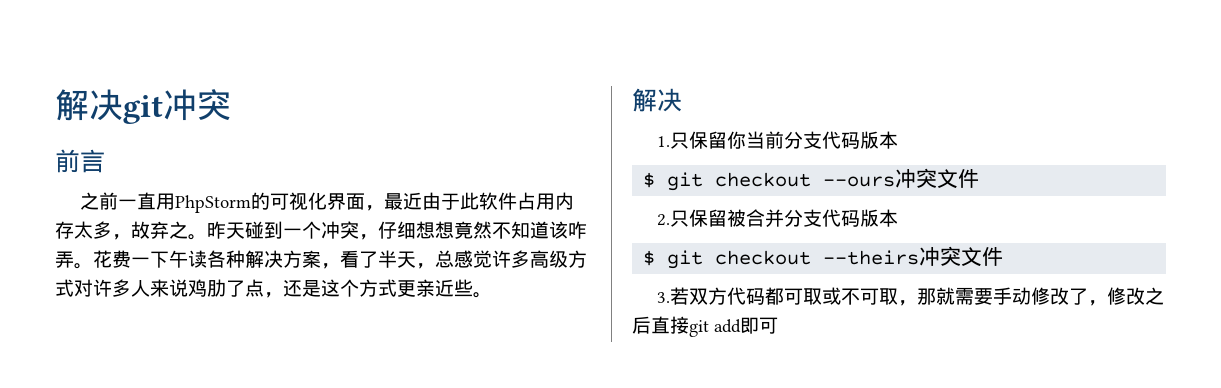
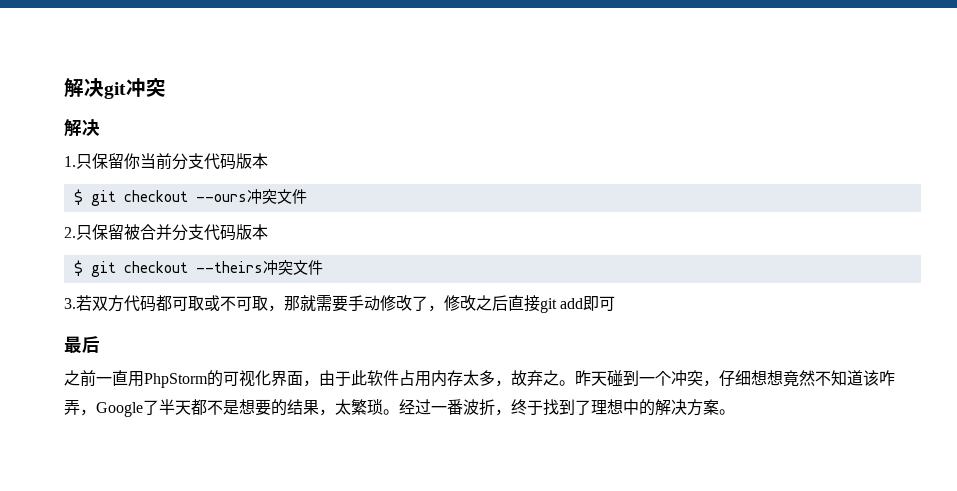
[55,149,105,173] [79,192,574,213] [55,221,587,240] [55,250,587,269] [55,279,492,298] // 前言 // 之前一直用PhpStorm的可视化界面，最近由于此软件占用内存太多，故弃之。昨天碰到一个冲突，仔细想想竟然不知道该咋弄。花费一下午读各种解决方案，看了半天，总感觉许多高级方式对许多人来说鸡肋了点，还是这个方式更亲近些。 -> (166, 87) none
(778, 325) none -> [64,336,100,353] [64,370,895,388] [64,399,735,417] // 最后 // 之前一直用PhpStorm的可视化界面，由于此软件占用内存太多，故弃之。昨天碰到一个冲突，仔细想想竟然不知道该咋弄，Google了半天都不是想要的结果，太繁琐。经过一番波折，终于找到了理想中的解决方案。

